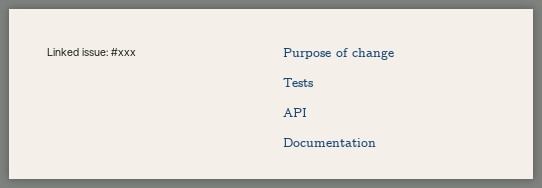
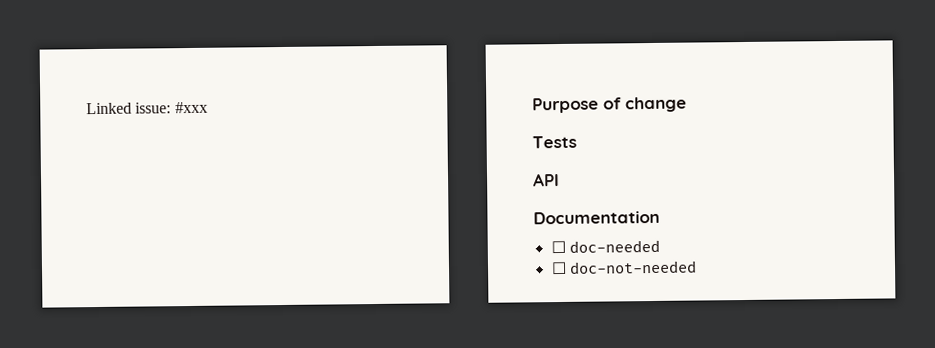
(376, 142) none -> [550,239,660,254] [550,260,697,275] // ☐ doc-needed // ☐ doc-not-needed

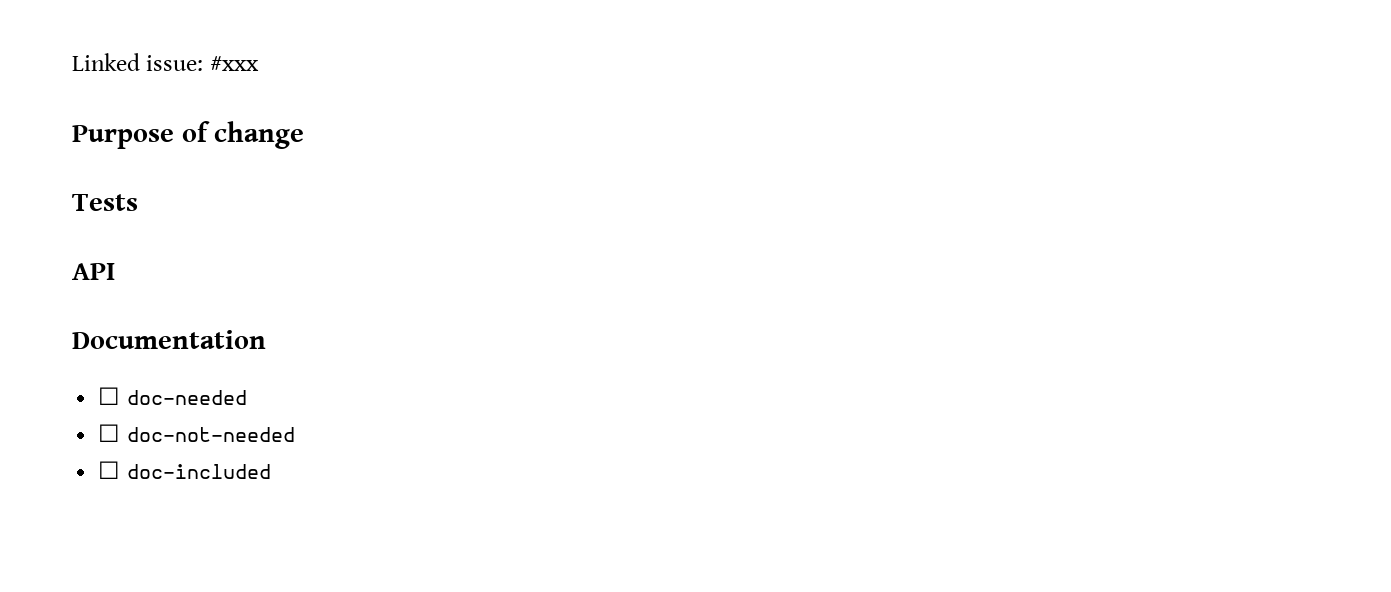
(697, 267) none -> [98,461,271,479] // ☐ doc-included

